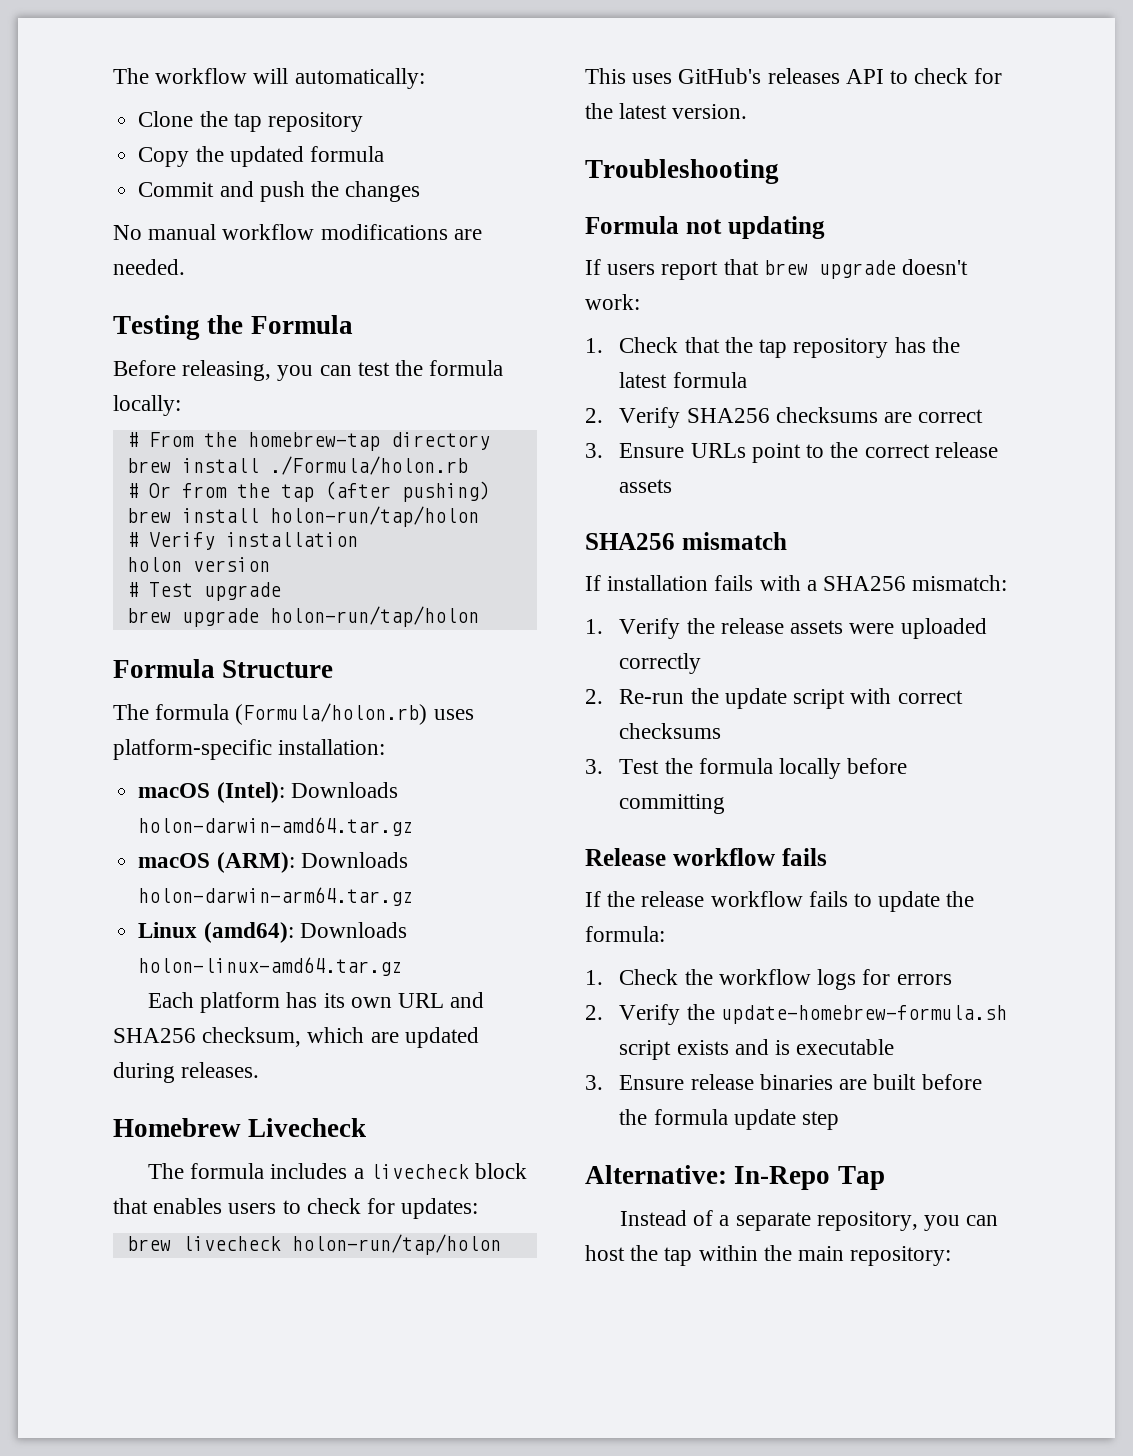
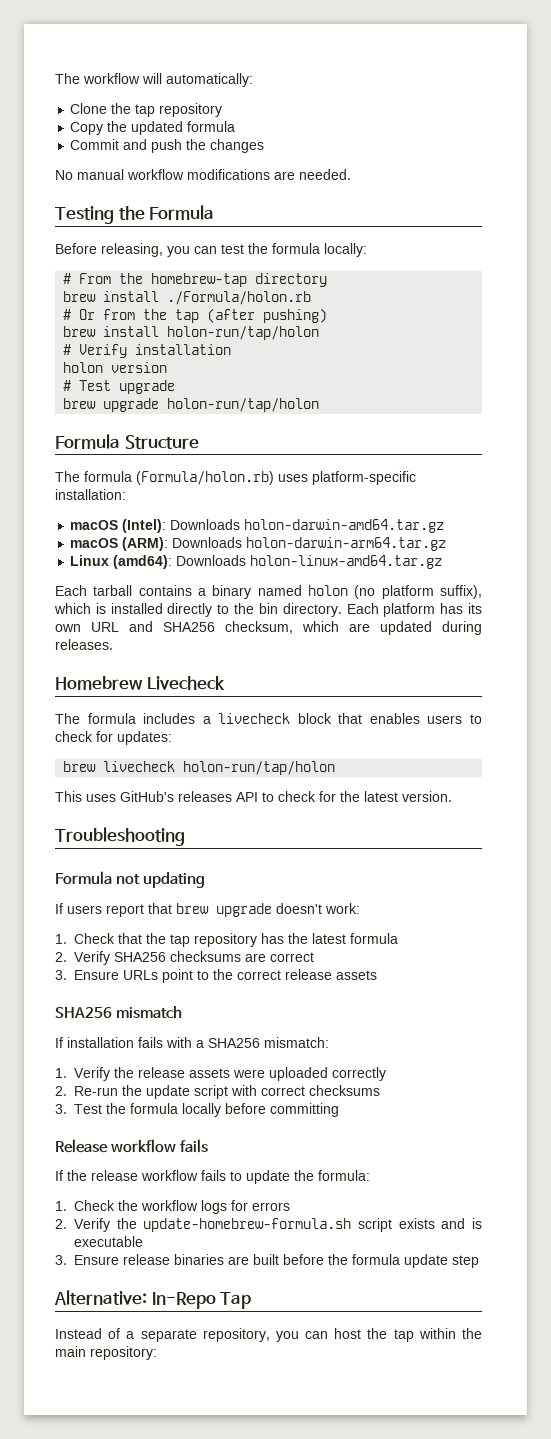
(195, 1000) none -> [93,585,482,599] [54,603,379,617] tarball contains a binary named holon (no platform suffix), which is installed directly to the bin directory. Each

